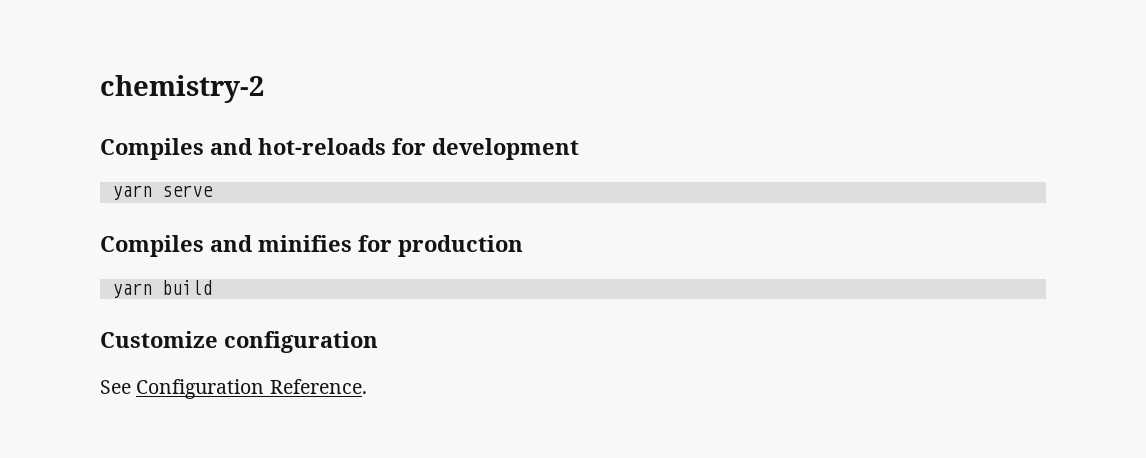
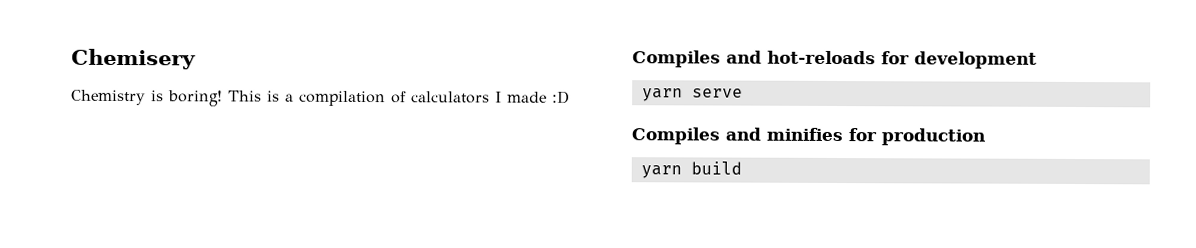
[100,75,264,103] chemistry-2 -> [71,48,196,70] [71,89,570,107] Chemisery // Chemistry is boring! This is a compilation of calculators I made :D
[100,331,378,353] [100,379,367,399] // Customize configuration // See Configuration Reference. -> (742, 168) none

